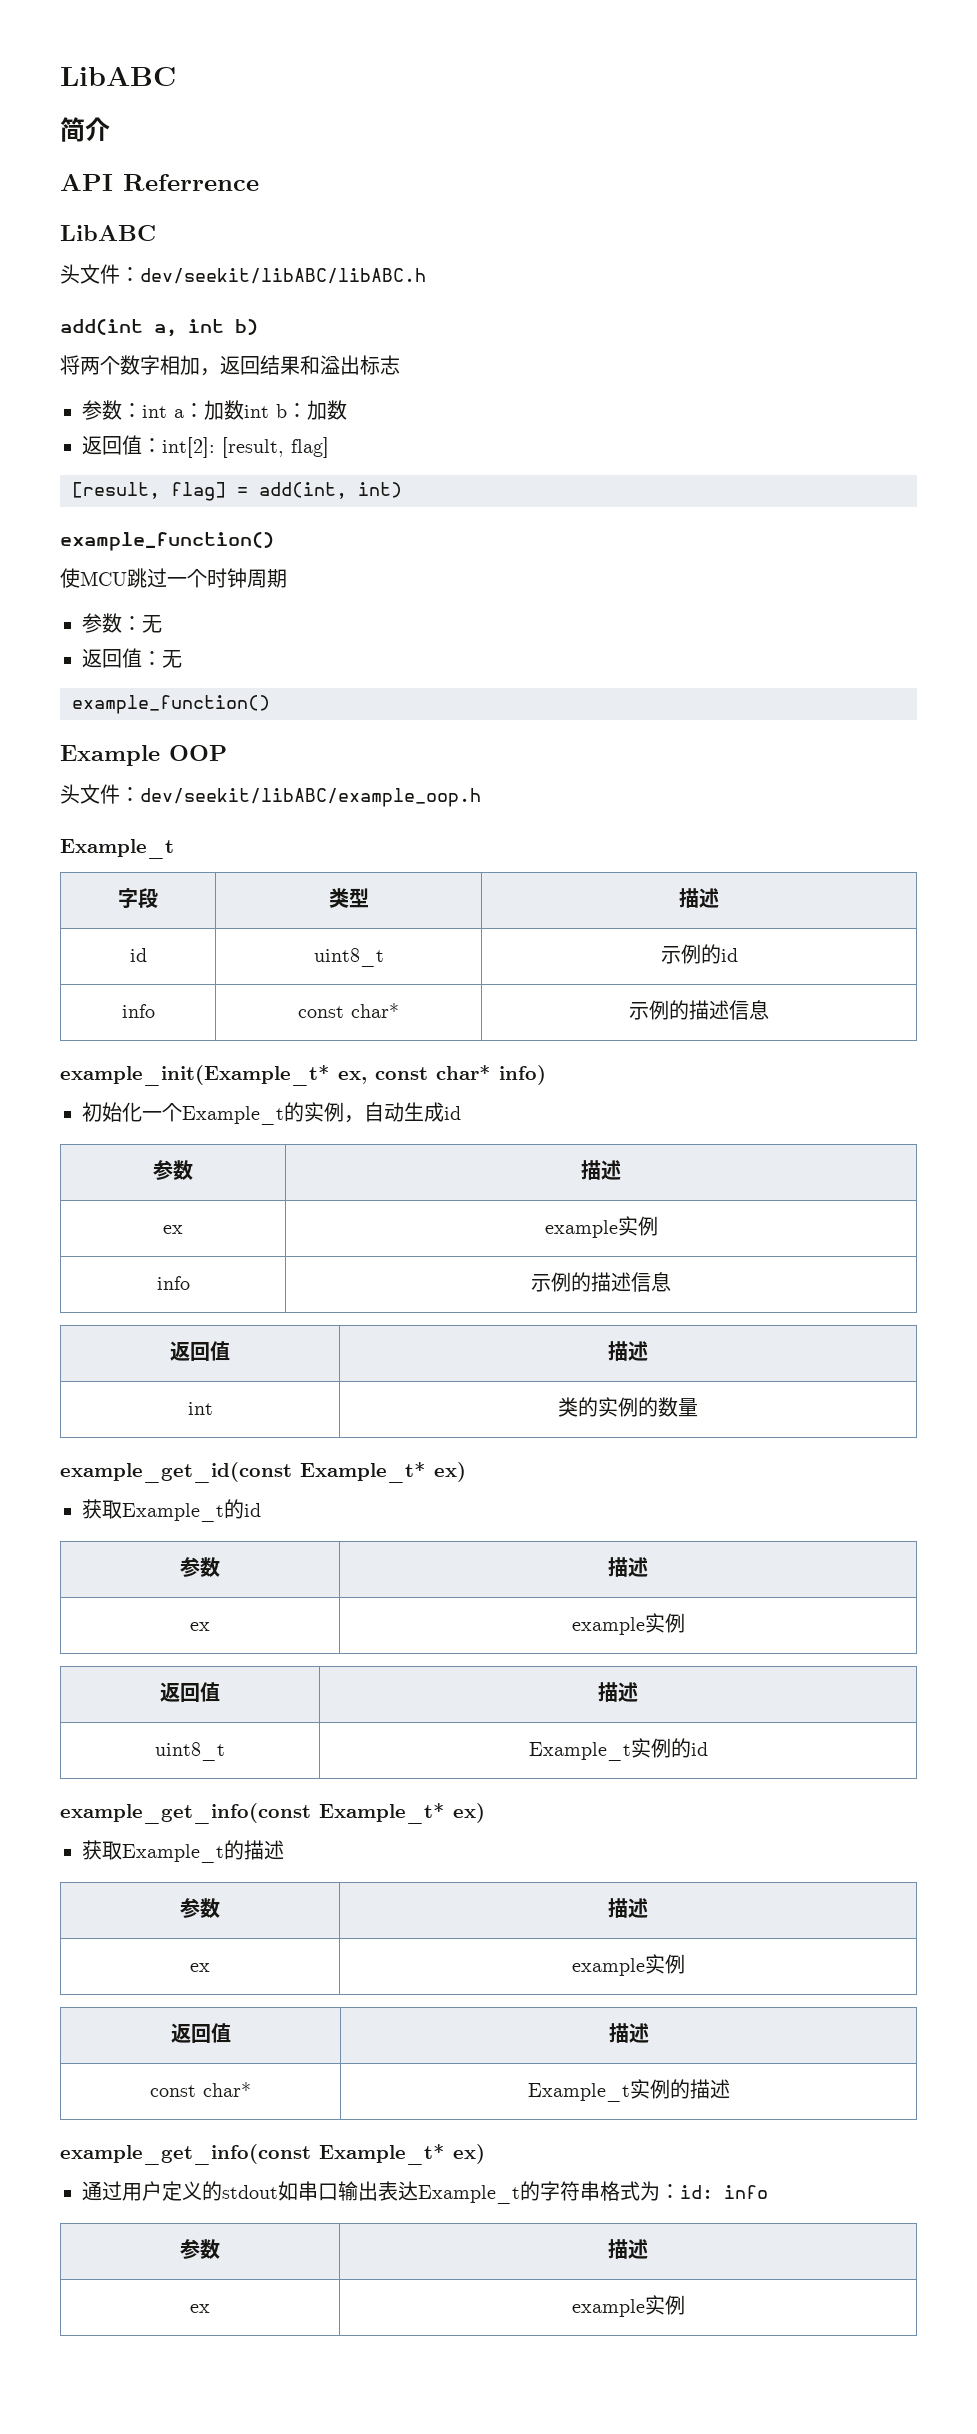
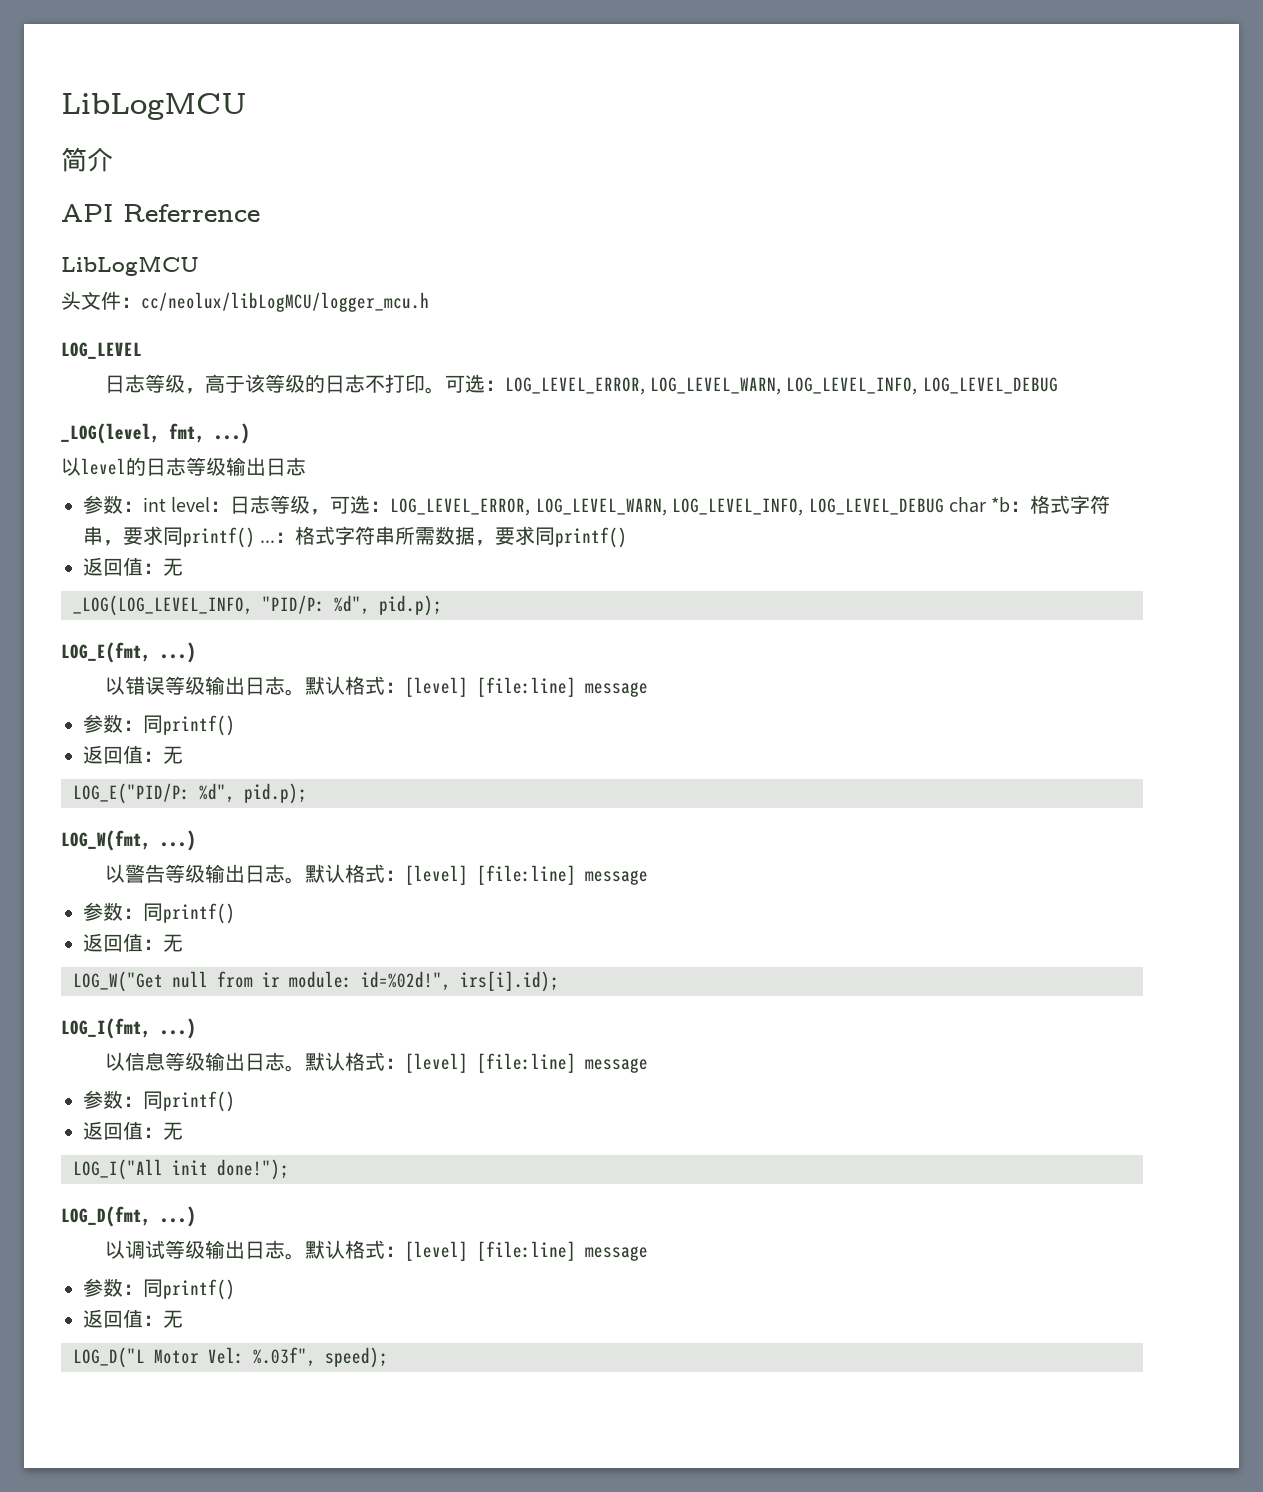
[60,67,176,86] LibABC -> [61,93,247,120] LibLogMCU
[60,225,156,241] [60,264,426,284] [60,319,258,337] [60,355,400,376] [82,400,347,420] [82,435,329,458] [72,482,402,501] [60,532,274,551] [60,568,287,588] [82,613,162,633] [82,648,182,668] [72,695,270,714] [60,745,227,766] [60,784,481,807] [60,839,174,859] [118,888,158,908] [328,888,369,908] [679,888,719,908] [129,948,147,962] [313,948,384,967] [660,944,738,964] [121,1004,155,1018] [298,1003,399,1018] [629,1000,769,1020] [60,1065,546,1086] [82,1102,461,1125] [153,1160,193,1180] [581,1160,621,1180] [163,1225,183,1234] [544,1216,658,1238] [156,1276,190,1290] [531,1272,671,1292] [170,1341,231,1361] [608,1341,648,1361] [187,1402,213,1415] [558,1397,698,1417] [60,1462,466,1483] [82,1499,261,1522] [180,1557,220,1577] [608,1557,648,1577] [190,1622,210,1631] [571,1613,685,1635] [160,1682,220,1702] [598,1682,638,1702] [155,1742,225,1761] [528,1738,708,1761] [60,1803,485,1824] [82,1840,284,1863] [180,1898,220,1918] [608,1898,648,1918] [190,1963,210,1972] [571,1954,685,1976] [170,2023,231,2043] [608,2023,649,2043] [150,2082,252,2097] [527,2079,730,2102] [60,2144,485,2165] [82,2181,768,2204] [180,2239,220,2259] [608,2239,648,2259] [190,2304,210,2313] [571,2295,685,2317] LibABC // 头文件：dev/seekit/libABC/libABC.h // add(int a, int b) // 将两个数字相加，返回结果和溢出标志 // 参数：int a：加数int b：加数 // 返回值：int[2]: [result, flag] // [result, flag] = add(int, int) // example_function() // 使MCU跳过一个时钟周期 // 参数：无 // 返回值：无 // example_function() // Example OOP // 头文件：dev/seekit/libABC/example_oop.h // Example_t // 字段 | 类型 | 描述 // id | uint8_t | 示例的id // info | const char* | 示例的描述信息 // example_init(Example_t* ex, const char* info) // 初始化一个Example_t的实例，自动生成id // 参数 | 描述 // ex | example实例 // info | 示例的描述信息 // 返回值 | 描述 // int | 类的实例的数量 // example_get_id(const Example_t* ex) // 获取Example_t的id // 参数 | 描述 // ex | example实例 // 返回值 | 描述 // uint8_t | Example_t实例的id // example_get_info(const Example_t* ex) // 获取Example_t的描述 // 参数 | 描述 // ex | example实例 // 返回值 | 描述 // const char* | Example_t实例的描述 // example_get_info(const Example_t* ex) // 通过用户定义的stdout如串口输出表达Example_t的字符串格式为：id: info // 参数 | 描述 // ex | example实例 -> [61,255,199,276] [61,291,429,312] [61,342,142,359] [104,374,1058,395] [61,423,250,444] [61,457,306,476] [83,495,1111,516] [83,526,628,548] [83,557,183,576] [73,595,442,616] [61,642,196,663] [104,676,648,697] [83,714,235,736] [83,745,183,764] [73,783,307,804] [61,830,196,851] [104,864,648,885] [83,902,235,924] [83,933,183,952] [73,971,559,992] [61,1018,196,1039] [104,1052,648,1073] [83,1090,235,1112] [83,1121,183,1140] [73,1159,289,1180] [61,1206,196,1227] [104,1240,648,1261] [83,1278,235,1300] [83,1309,183,1328] [73,1347,388,1368] LibLogMCU // 头文件：cc/neolux/libLogMCU/logger_mcu.h // LOG_LEVEL // 日志等级，高于该等级的日志不打印。可选：LOG_LEVEL_ERROR, LOG_LEVEL_WARN, LOG_LEVEL_INFO, LOG_LEVEL_DEBUG // _LOG(level, fmt, ...) // 以level的日志等级输出日志 // 参数：int level：日志等级，可选：LOG_LEVEL_ERROR, LOG_LEVEL_WARN, LOG_LEVEL_INFO, LOG_LEVEL_DEBUG char *b：格式字符串，要求同printf() ...：格式字符串所需数据，要求同printf() // 返回值：无 // _LOG(LOG_LEVEL_INFO, "PID/P: %d", pid.p); // LOG_E(fmt, ...) // 以错误等级输出日志。默认格式：[level] [file:line] message // 参数：同printf() // 返回值：无 // LOG_E("PID/P: %d", pid.p); // LOG_W(fmt, ...) // 以警告等级输出日志。默认格式：[level] [file:line] message // 参数：同printf() // 返回值：无 // LOG_W("Get null from ir module: id=%02d!", irs[i].id); // LOG_I(fmt, ...) // 以信息等级输出日志。默认格式：[level] [file:line] message // 参数：同printf() // 返回值：无 // LOG_I("All init done!"); // LOG_D(fmt, ...) // 以调试等级输出日志。默认格式：[level] [file:line] message // 参数：同printf() // 返回值：无 // LOG_D("L Motor Vel: %.03f", speed);

